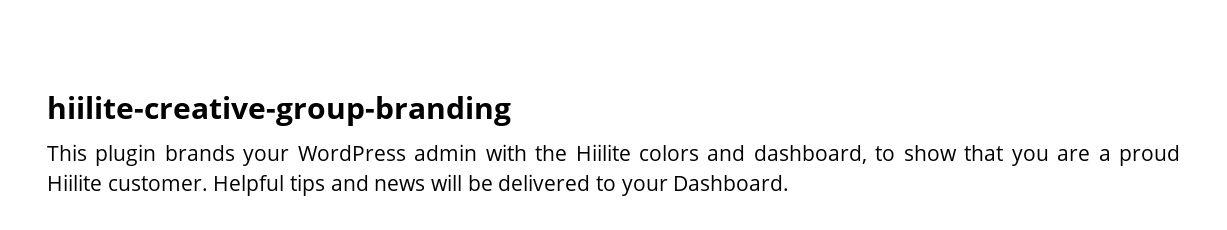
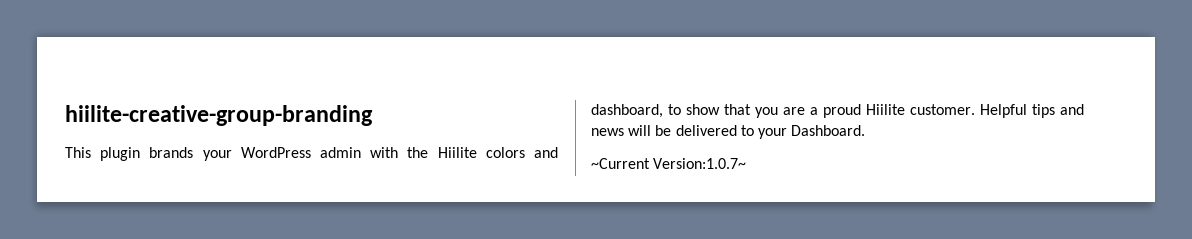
(790, 183) none -> [591,158,747,169] // ~Current Version:1.0.7~

